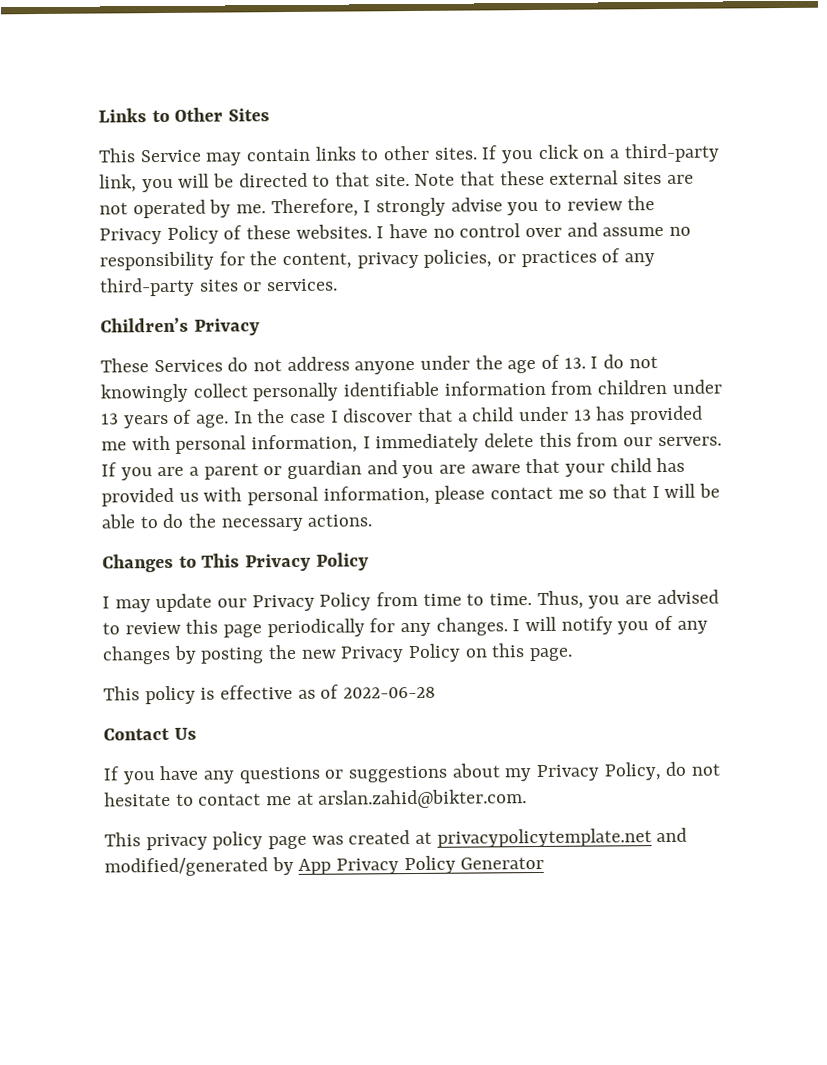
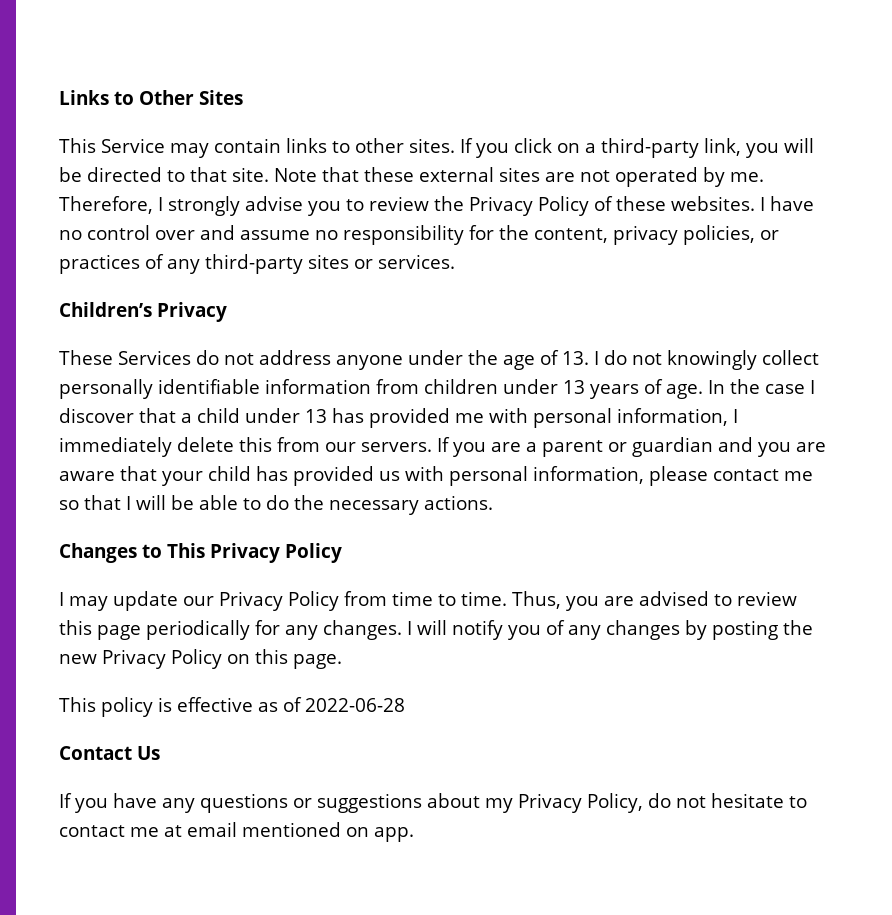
[318,789,528,809] [104,827,688,851] [104,855,545,877] arslan.zahid@bikter.com. // This privacy policy page was created at privacypolicytemplate.net and modified/generated by App Privacy Policy Generator -> [187,822,414,842] email mentioned on app.

